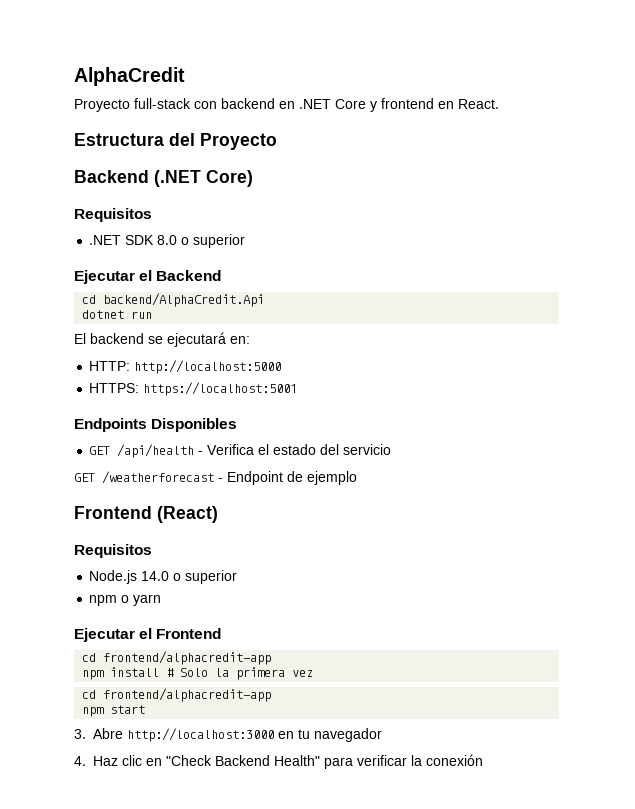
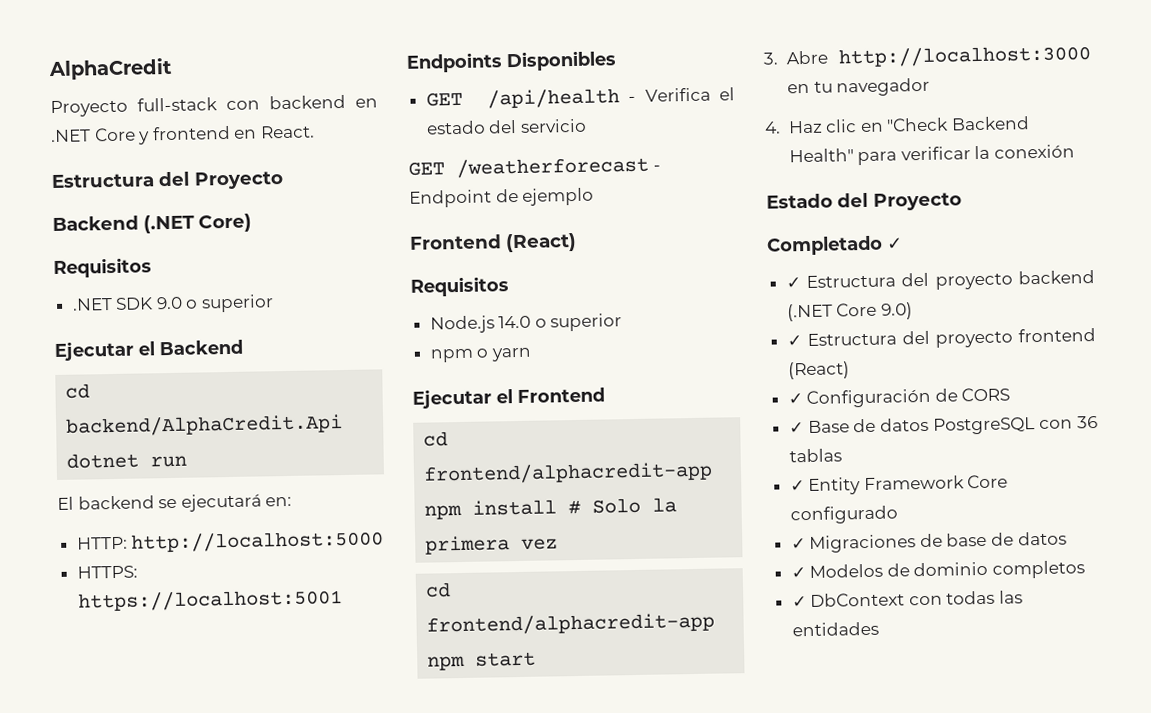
[157,235,178,245] 8.0 -> [155,296,183,310] 9.0
(484, 760) none -> [766,192,962,211] [766,235,903,256] [785,270,1095,290] [786,302,913,322] [786,328,1096,348] [787,361,850,380] [787,387,1011,409] [788,415,1098,435] [788,448,842,463] [789,474,1009,495] [789,505,898,525] [790,531,1067,553] [790,560,1086,579] [791,590,1024,608] [791,621,879,637] // Estado del Proyecto // Completado ✓ // ✓ Estructura del proyecto backend (.NET Core 9.0) // ✓ Estructura del proyecto frontend (React) // ✓ Configuración de CORS // ✓ Base de datos PostgreSQL con 36 tablas // ✓ Entity Framework Core configurado // ✓ Migraciones de base de datos // ✓ Modelos de dominio completos // ✓ DbContext con todas las entidades

